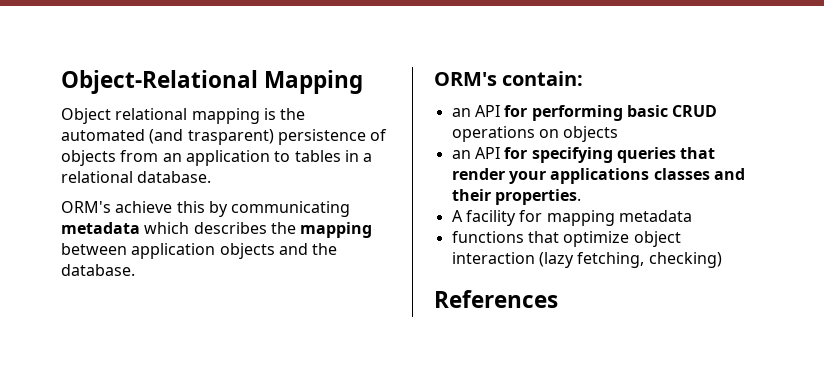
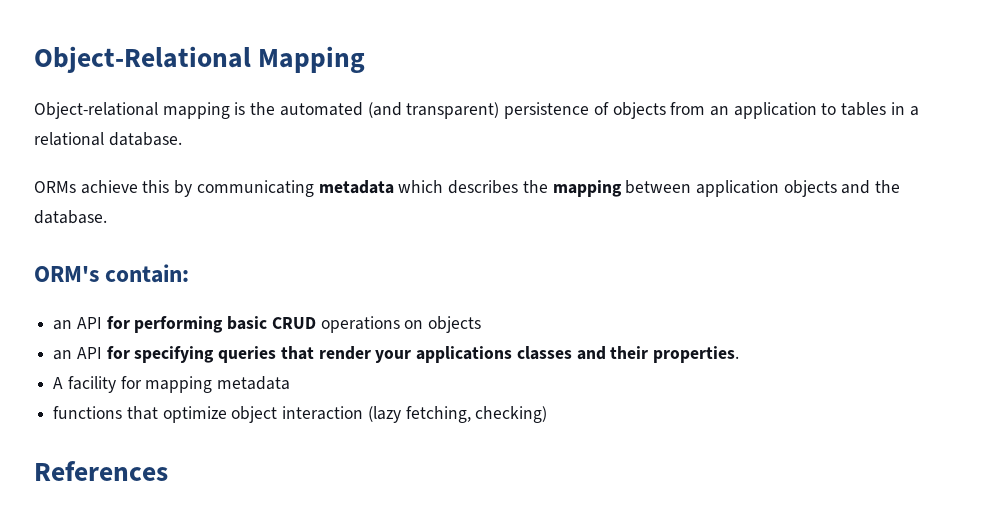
[61,108,188,124] Object relational -> [34,102,158,119] Object-relational
[187,129,274,145] trasparent) -> [406,102,500,119] transparent)
[61,201,111,213] ORM's -> [34,181,76,193] ORMs

